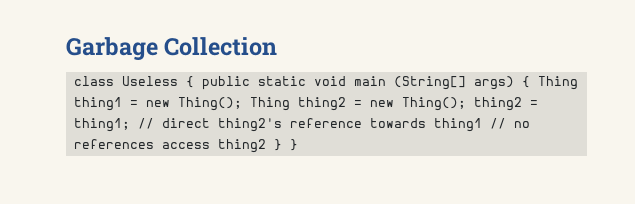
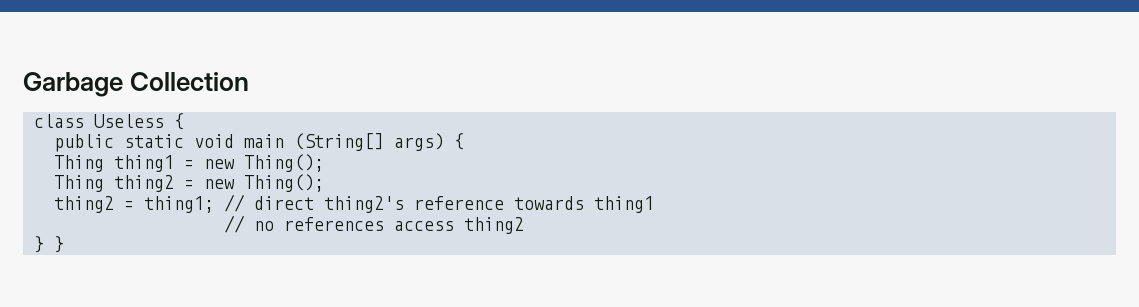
(194, 82) none -> (185, 121) //
(530, 82) none -> (465, 141) //
(242, 104) none -> (325, 163) //
(466, 104) none -> (325, 183) //
(482, 125) none -> (655, 204) //
(266, 146) none -> (525, 225) //

